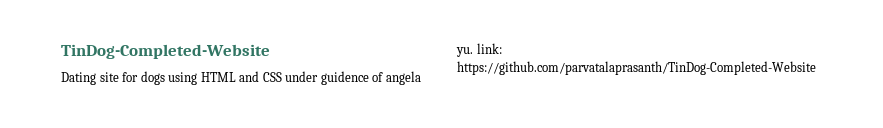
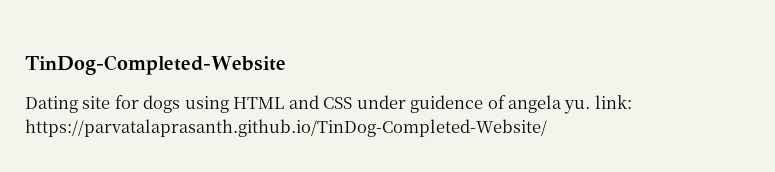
[457,61,816,75] https://github.com/parvatalaprasanth/TinDog-Completed-Website -> [25,119,547,137] https://parvatalaprasanth.github.io/TinDog-Completed-Website/

